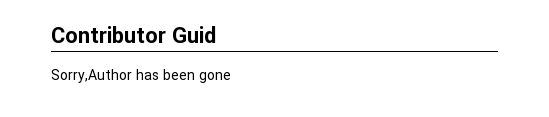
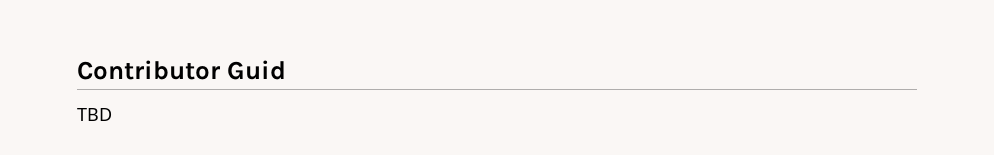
[51,69,231,83] Sorry,Author has been gone -> [77,108,112,121] TBD

